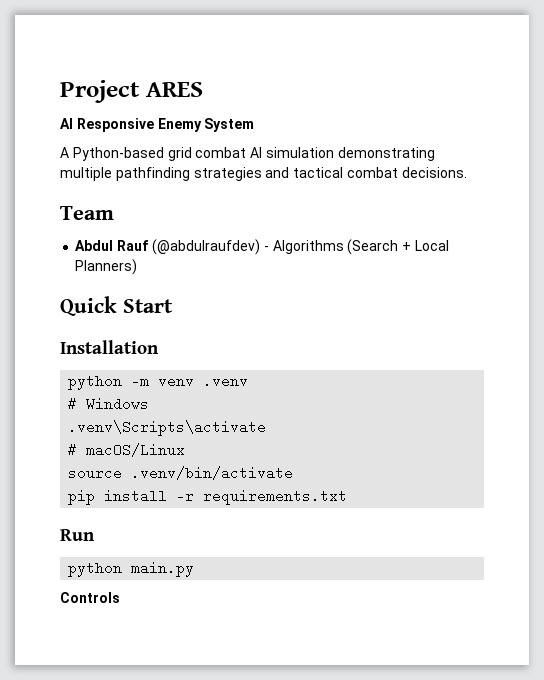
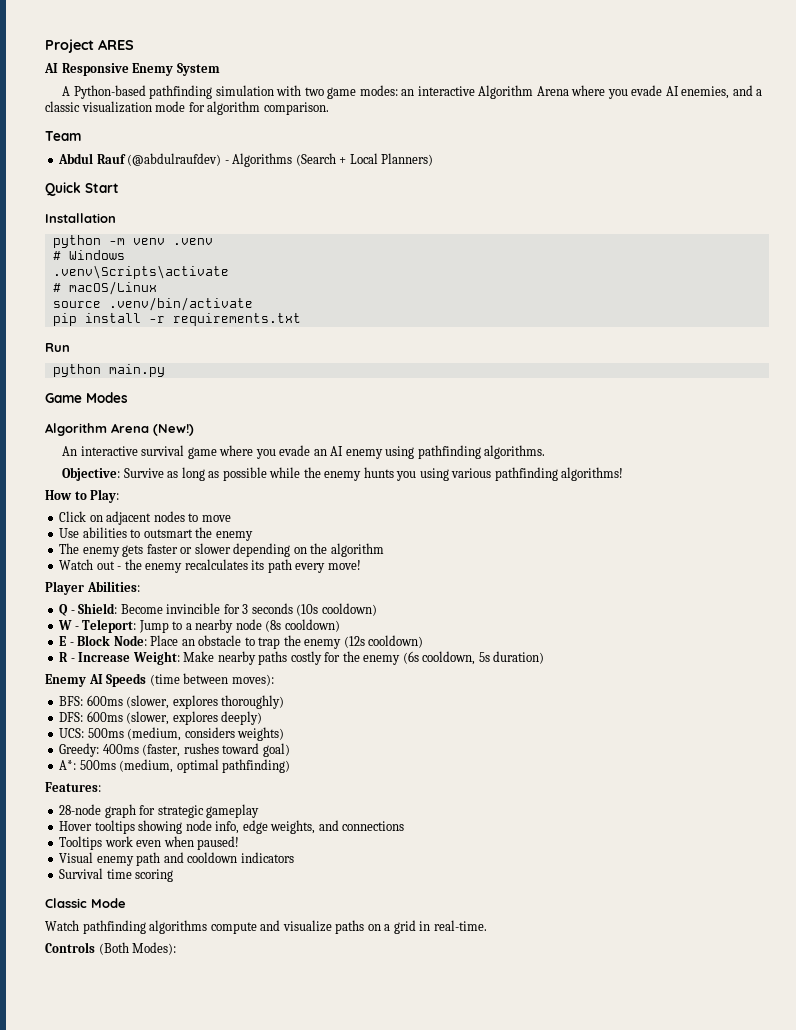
[167,147,435,161] [60,167,467,181] grid combat AI simulation demonstrating multiple pathfinding strategies and tactical combat decisions. -> [149,85,763,99] [45,101,329,115] pathfinding simulation with two game modes: an interactive Algorithm Arena where you evade AI enemies, and a classic visualization mode for algorithm comparison.
(195, 569) none -> [45,392,128,403] [45,423,194,436] [62,445,546,459] [62,467,624,481] [45,489,120,503] [59,511,231,525] [59,527,253,541] [59,543,384,557] [59,559,361,573] [45,581,140,595] [59,603,377,616] [58,619,340,633] [59,635,424,649] [59,651,545,665] [45,673,274,687] [59,695,285,709] [59,711,263,725] [59,727,285,741] [59,743,290,757] [59,759,291,773] [45,782,101,792] [59,804,260,818] [59,820,405,834] [59,836,240,850] [59,852,294,866] [59,868,174,882] [45,898,126,908] [45,920,487,934] // Game Modes // Algorithm Arena (New!) // An interactive survival game where you evade an AI enemy using pathfinding algorithms. // Objective: Survive as long as possible while the enemy hunts you using various pathfinding algorithms! // How to Play: // Click on adjacent nodes to move // Use abilities to outsmart the enemy // The enemy gets faster or slower depending on the algorithm // Watch out - the enemy recalculates its path every move! // Player Abilities: // Q - Shield: Become invincible for 3 seconds (10s cooldown) // W - Teleport: Jump to a nearby node (8s cooldown) // E - Block Node: Place an obstacle to trap the enemy (12s cooldown) // R - Increase Weight: Make nearby paths costly for the enemy (6s cooldown, 5s duration) // Enemy AI Speeds (time between moves): // BFS: 600ms (slower, explores thoroughly) // DFS: 600ms (slower, explores deeply) // UCS: 500ms (medium, considers weights) // Greedy: 400ms (faster, rushes toward goal) // A*: 500ms (medium, optimal pathfinding) // Features: // 28-node graph for strategic gameplay // Hover tooltips showing node info, edge weights, and connections // Tooltips work even when paused! // Visual enemy path and cooldown indicators // Survival time scoring // Classic Mode // Watch pathfinding algorithms compute and visualize paths on a grid in real-time.
(120, 597) none -> [98,942,177,955] (Both Modes):

